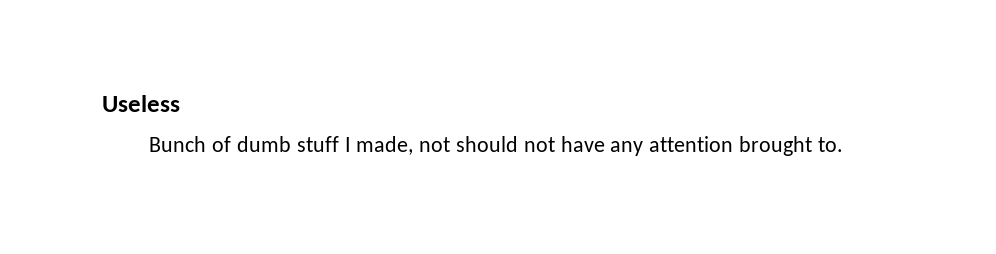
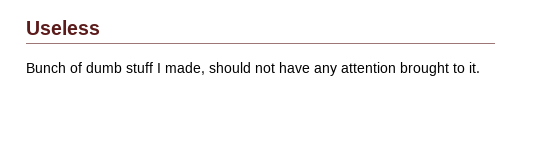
[419,137,451,152] not -> (205, 68) none
[817,137,843,152] to. -> [453,62,480,73] to it.

